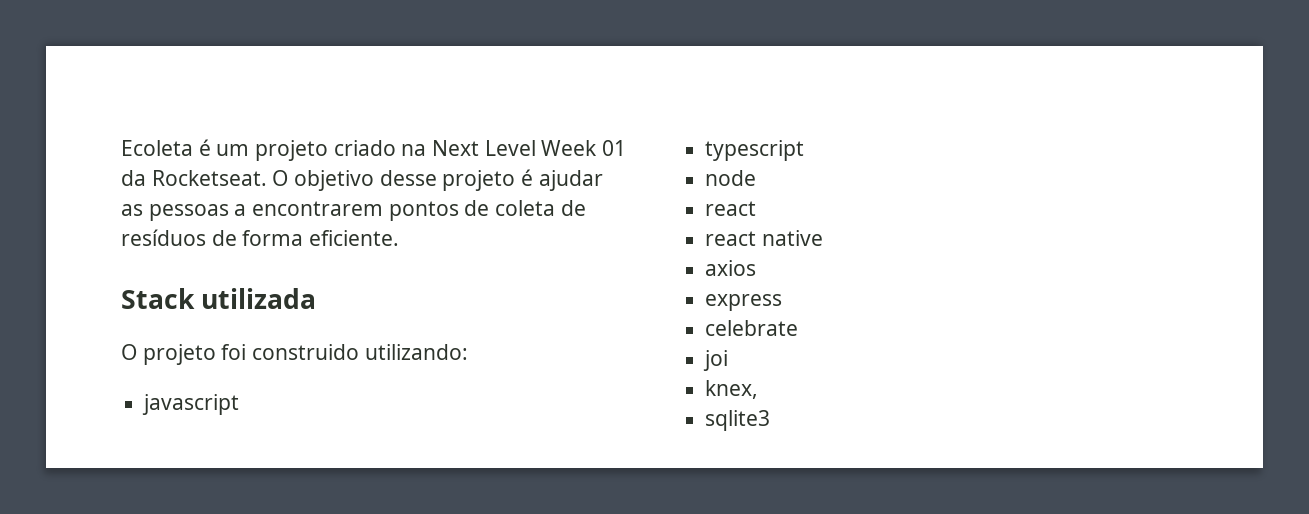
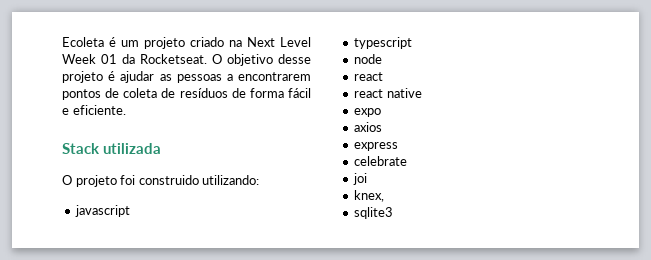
(304, 238) none -> [288,88,311,98] [62,108,69,115] fácil e
(823, 238) none -> [354,108,382,117] // expo

